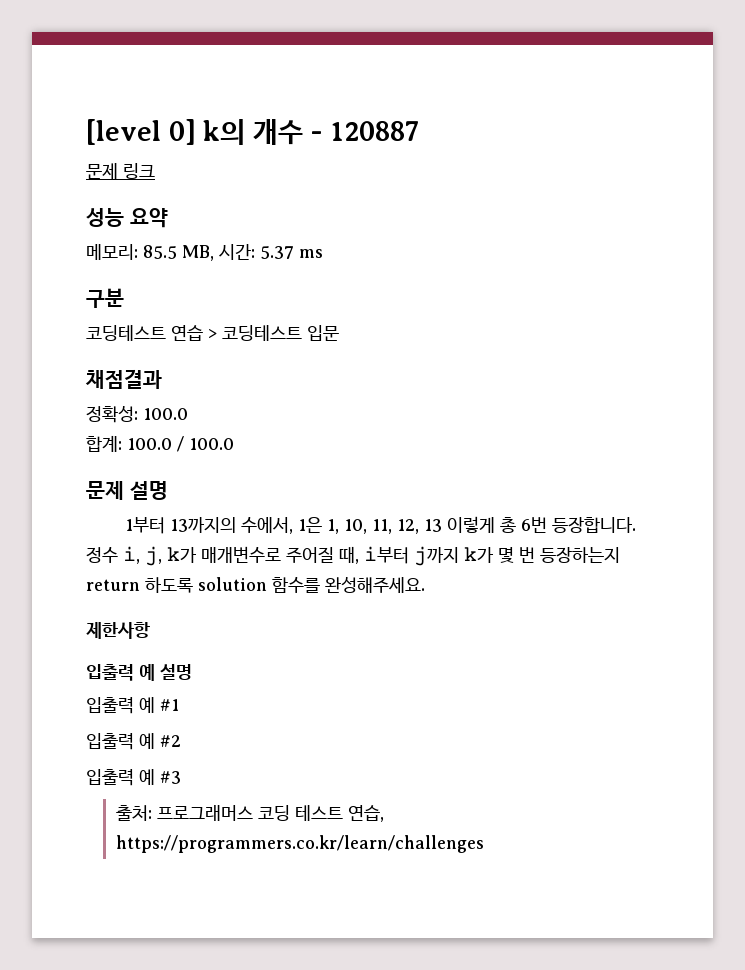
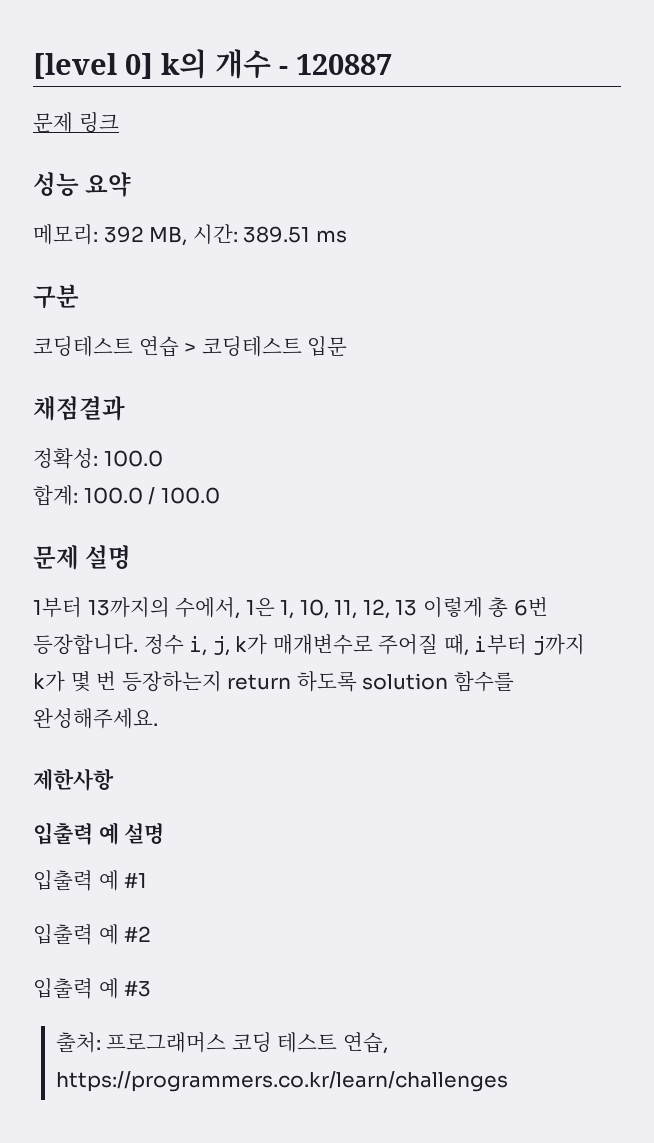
[143,245,177,259] 85.5 -> [103,226,144,243] 392
[260,246,294,259] 5.37 -> [243,226,311,243] 389.51

